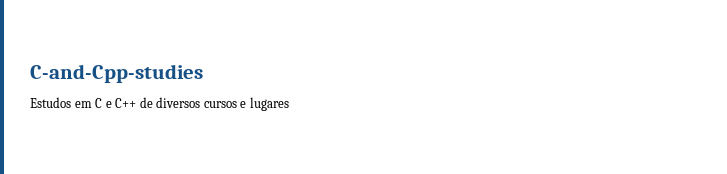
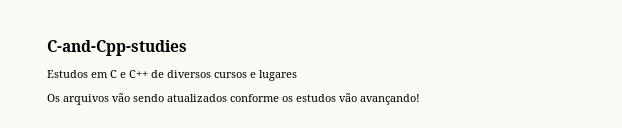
(289, 104) none -> [47,93,420,105] // Os arquivos vão sendo atualizados conforme os estudos vão avançando!

